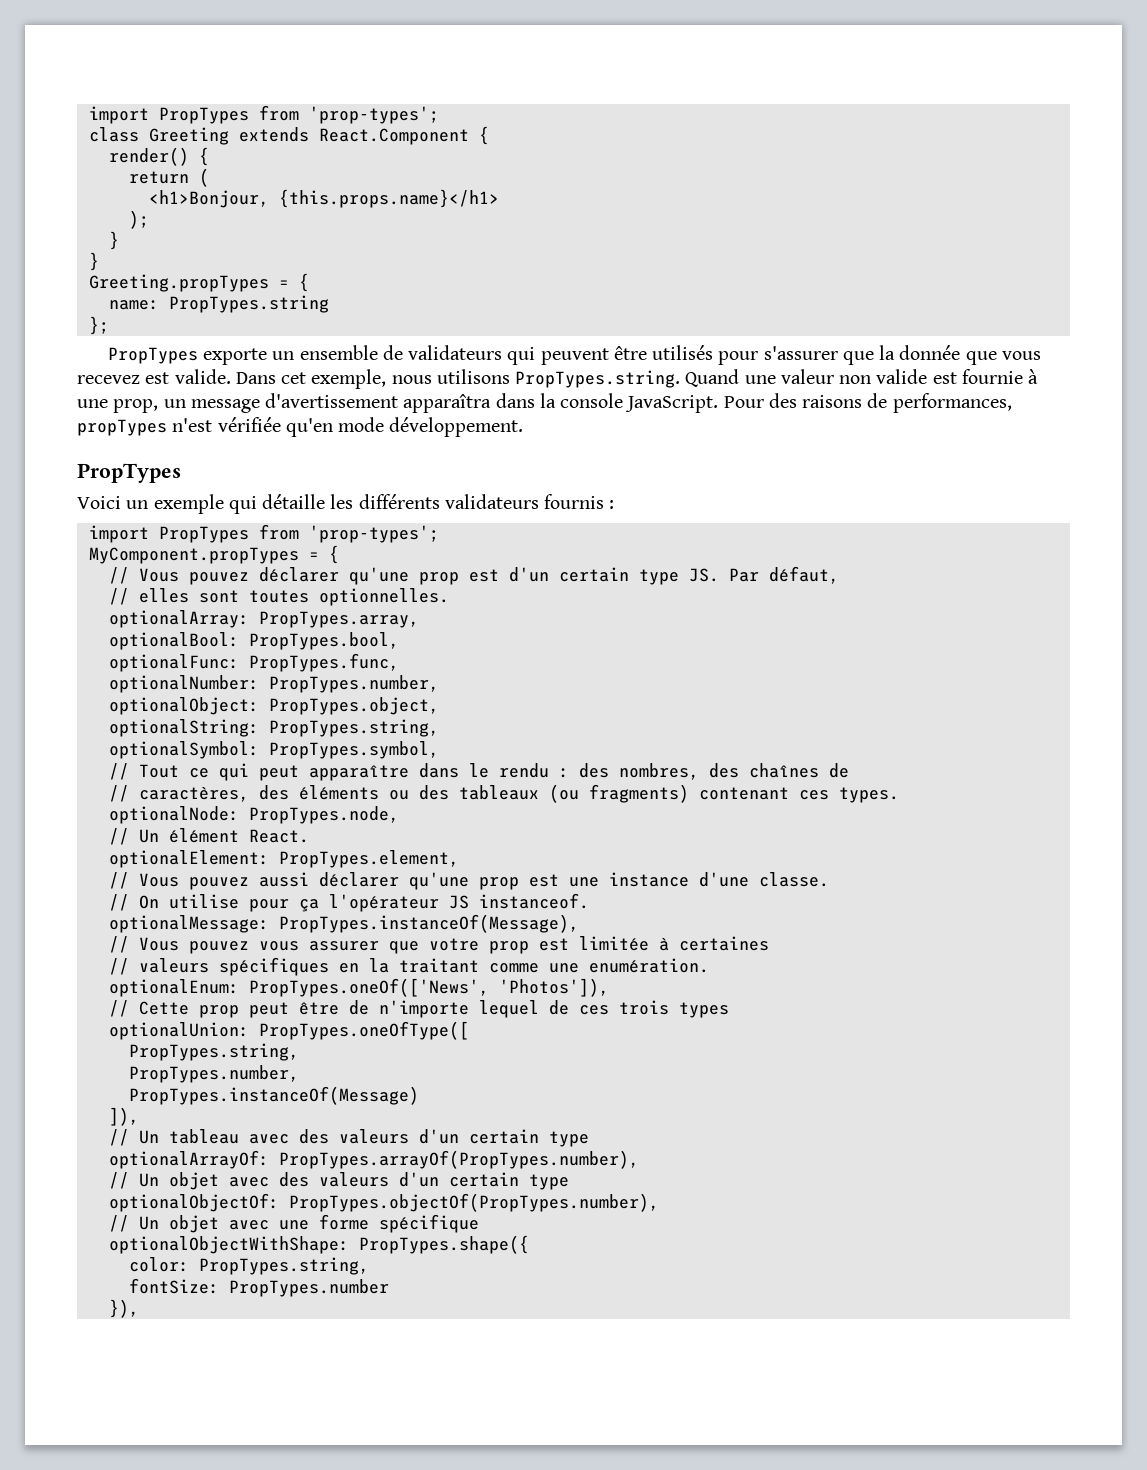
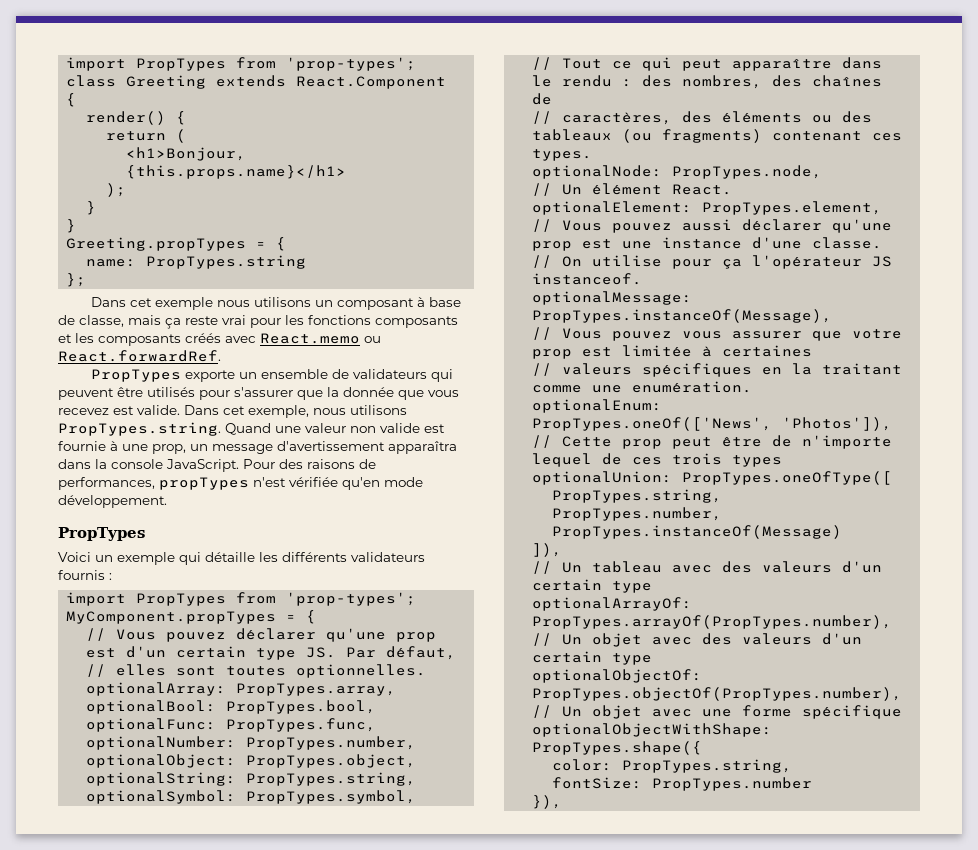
(109, 325) none -> [91,297,462,310] [58,315,458,329] [58,333,381,346] [58,350,221,362] // Dans cet exemple nous utilisons un composant à base de classe, mais ça reste vrai pour les fonctions composants et les composants créés avec React.memo ou React.forwardRef.

